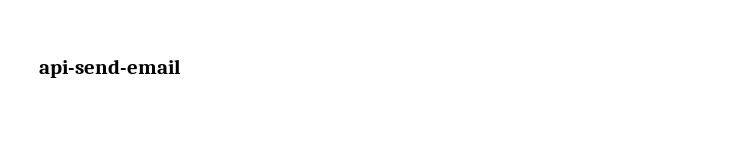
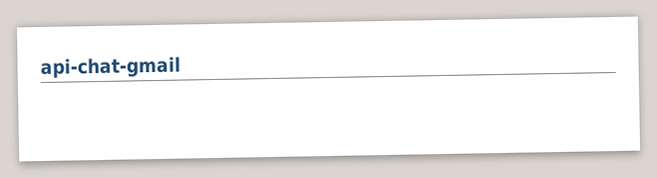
[39,59,181,78] api-send-email -> [40,56,181,80] api-chat-gmail

